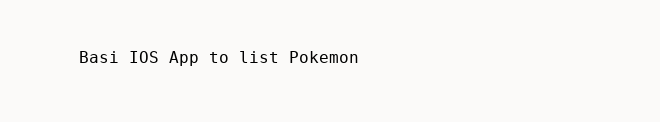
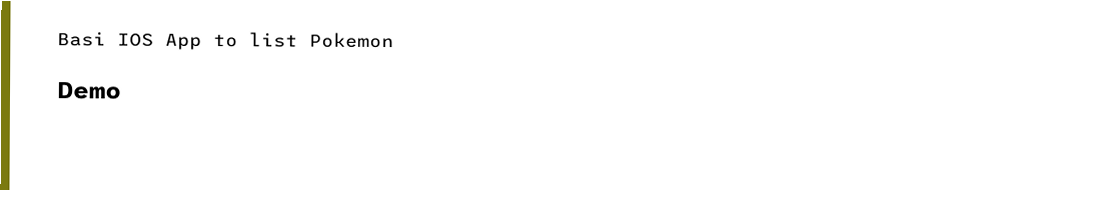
(359, 57) none -> [56,81,122,100] // Demo

